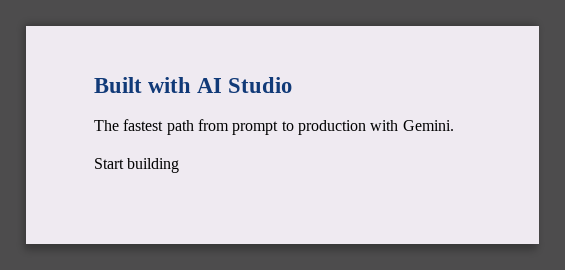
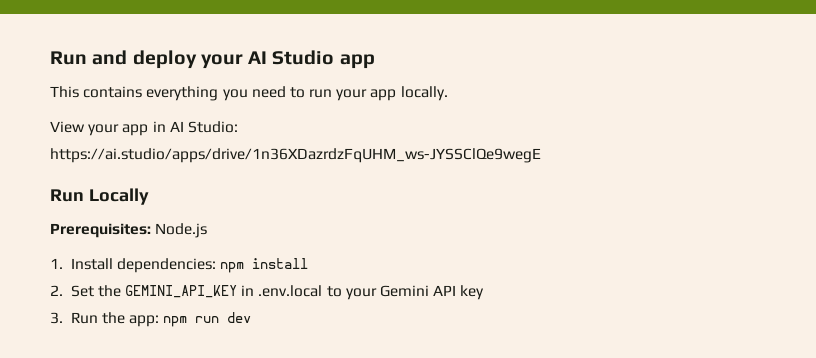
[94,77,293,93] [94,119,454,135] [94,158,180,173] Built with AI Studio // The fastest path from prompt to production with Gemini. // Start building -> [50,50,375,69] [50,86,448,101] [50,121,238,136] [50,148,541,163] [50,188,149,205] [50,223,208,238] [50,258,309,273] [50,285,485,300] [50,312,252,327] Run and deploy your AI Studio app // This contains everything you need to run your app locally. // View your app in AI Studio: https://ai.studio/apps/drive/1n36XDazrdzFqUHM_ws-JYSSClQe9wegE // Run Locally // Prerequisites: Node.js // 1. Install dependencies: npm install // 2. Set the GEMINI_API_KEY in .env.local to your Gemini API key // 3. Run the app: npm run dev

